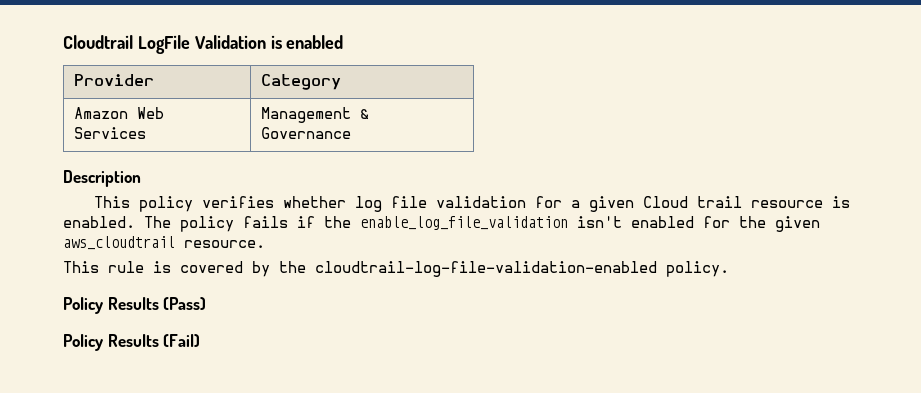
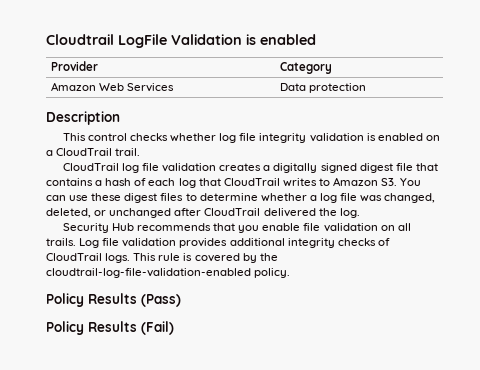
[261,107,370,123] [261,127,352,139] Management & Governance -> [279,83,367,93] Data protection
[138,196,274,212] policy verifies -> [87,133,168,141] control checks
[435,196,850,212] [63,216,820,232] [63,236,265,250] validation for a given Cloud trail resource is enabled. The policy fails if the enable_log_file_validation isn't enabled for the given aws_cloudtrail resource. // -> [259,133,440,143] [46,148,141,156] [62,163,438,173] [46,177,422,188] [46,193,436,203] [46,208,360,218] [62,223,411,233] [46,238,390,248] [46,253,131,263] integrity validation is enabled on a CloudTrail trail. // CloudTrail log file validation creates a digitally signed digest file that contains a hash of each log that CloudTrail writes to Amazon S3. You can use these digest files to determine whether a log file was changed, deleted, or unchanged after CloudTrail delivered the log. // Security Hub recommends that you enable file validation on all trails. Log file validation provides additional integrity checks of CloudTrail logs.

